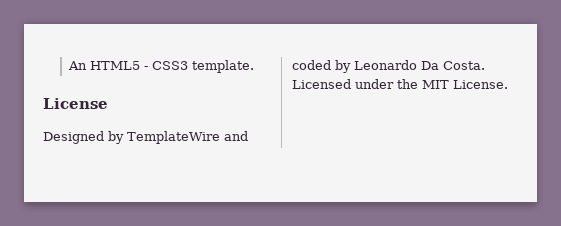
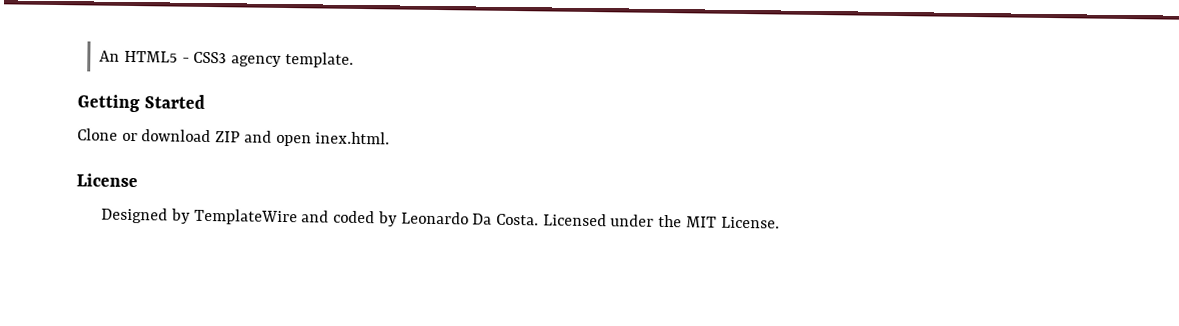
(188, 65) none -> [231,55,283,67] agency
(254, 66) none -> [77,94,206,113] [77,128,391,147] // Getting Started // Clone or download ZIP and open inex.html.

